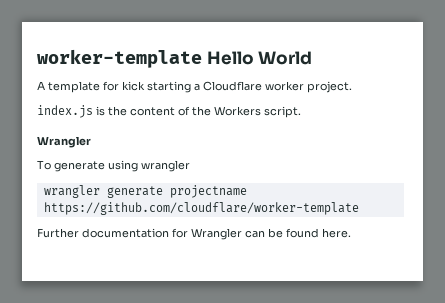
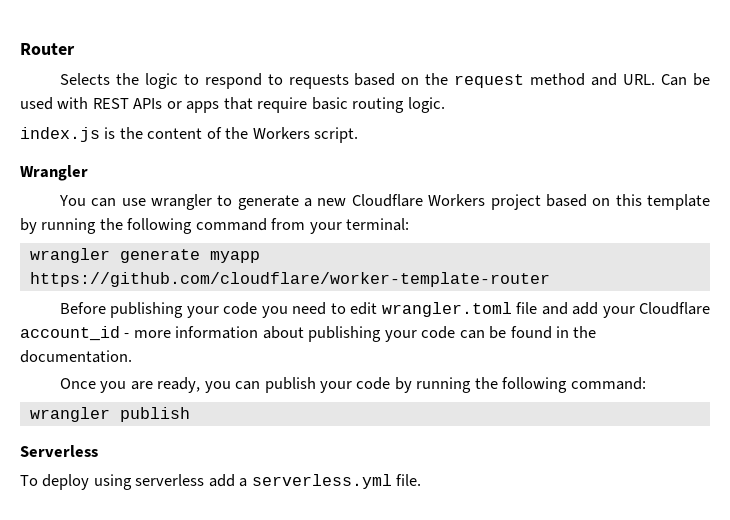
[37,49,313,68] [37,81,352,93] worker-template Hello World // A template for kick starting a Cloudflare worker project. -> [20,43,75,55] [59,73,710,89] [20,97,445,113] Router // Selects the logic to respond to requests based on the request method and URL. Can be used with REST APIs or apps that require basic routing logic.
[37,160,190,172] [43,185,247,198] [43,202,359,215] [37,228,351,240] To generate using wrangler // wrangler generate projectname https://github.com/cloudflare/worker-template // Further documentation for Wrangler can be found here. -> [58,194,710,210] [20,218,410,234] [29,248,260,263] [29,272,550,287] [59,302,710,318] [20,326,597,342] [20,350,132,363] [59,377,646,393] [29,407,190,422] [20,445,98,457] [20,474,422,490] You can use wrangler to generate a new Cloudflare Workers project based on this template by running the following command from your terminal: // wrangler generate myapp https://github.com/cloudflare/worker-template-router // Before publishing your code you need to edit wrangler.toml file and add your Cloudflare account_id - more information about publishing your code can be found in the documentation. // Once you are ready, you can publish your code by running the following command: // wrangler publish // Serverless // To deploy using serverless add a serverless.yml file.

